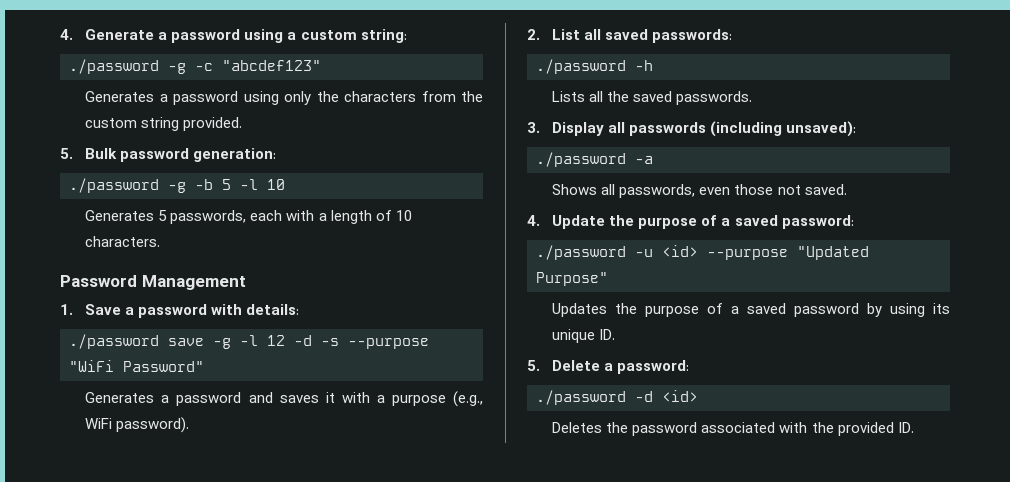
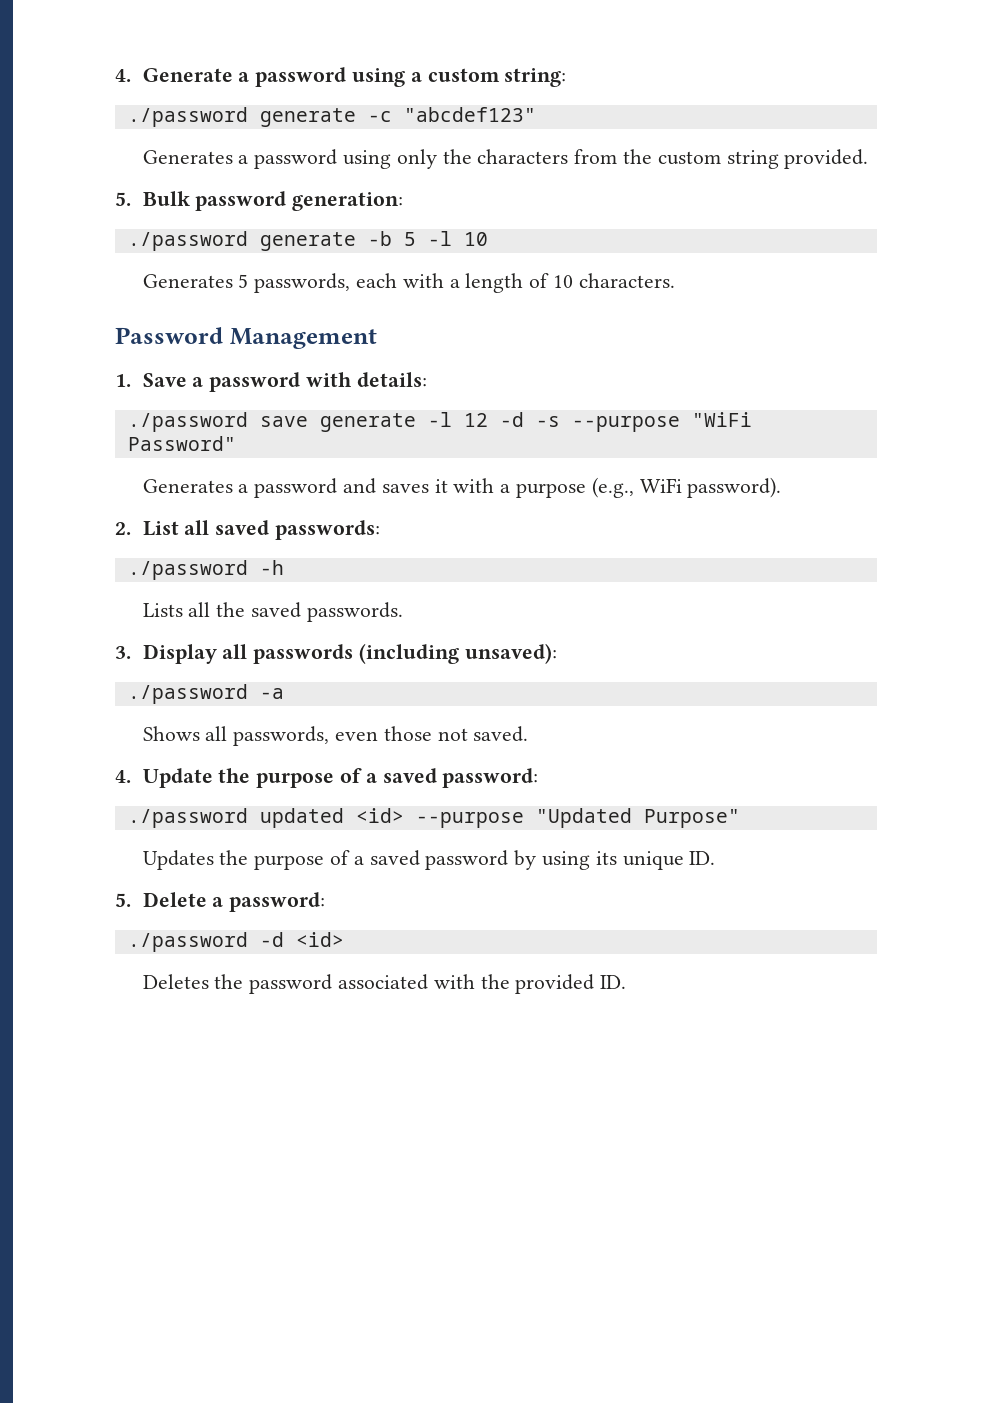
[168,63,186,74] -g -> [259,108,356,127] generate
[168,182,186,193] -g -> [259,232,356,251] generate
[213,338,231,349] -g -> [319,413,416,432] generate
[635,249,653,257] -u -> [259,808,344,828] updated

